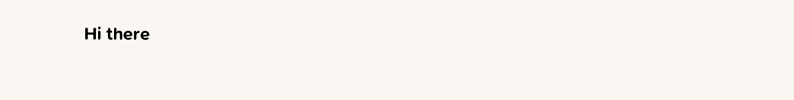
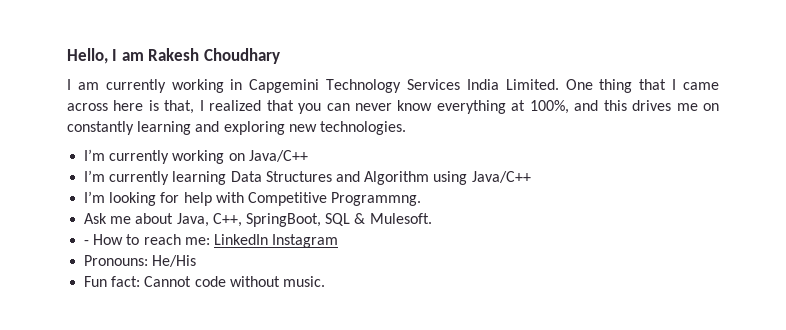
[84,26,151,41] Hi there -> [67,48,280,64] [67,79,719,93] [67,100,720,114] [67,121,406,135] [84,149,308,164] [84,170,531,185] [84,191,422,206] [84,213,432,227] [84,234,339,248] [84,255,197,267] [84,276,325,287] Hello, I am Rakesh Choudhary // I am currently working in Capgemini Technology Services India Limited. One thing that I came across here is that, I realized that you can never know everything at 100%, and this drives me on constantly learning and exploring new technologies. // I’m currently working on Java/C++ // I’m currently learning Data Structures and Algorithm using Java/C++ // I’m looking for help with Competitive Programmng. // Ask me about Java, C++, SpringBoot, SQL & Mulesoft. // - How to reach me: LinkedIn Instagram // Pronouns: He/His // Fun fact: Cannot code without music.

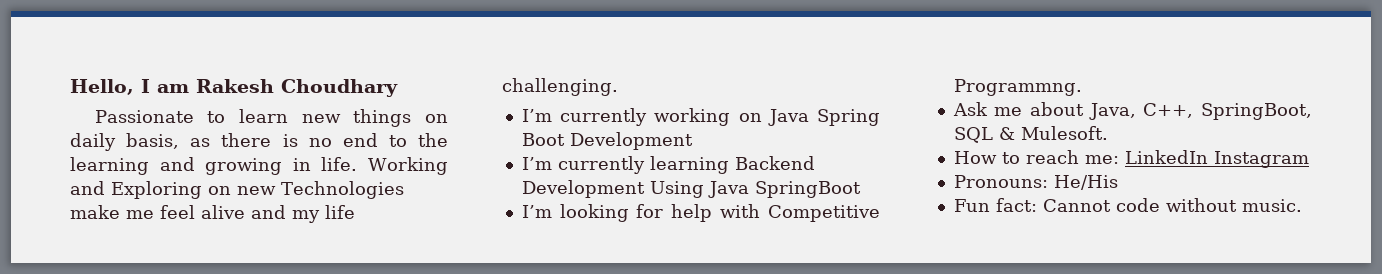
[67,79,719,93] [67,100,720,114] [67,121,406,135] I am currently working in Capgemini Technology Services India Limited. One thing that I came across here is that, I realized that you can never know everything at 100%, and this drives me on constantly learning and exploring new technologies. -> [94,109,448,127] [70,133,448,151] [70,157,449,175] [70,181,404,199] [70,205,355,223] [502,78,618,96] Passionate to learn new things on daily basis, as there is no end to the learning and growing in life. Working and Exploring on new Technologies make me feel alive and my life challenging.
[248,150,308,162] Java/C++ -> [767,109,880,126] [521,132,693,150] Java Spring Boot Development
[230,171,531,185] Data Structures and Algorithm using Java/C++ -> [734,156,815,170] [521,180,861,198] Backend Development Using Java SpringBoot
[84,240,90,245] - -> (1108, 133) none

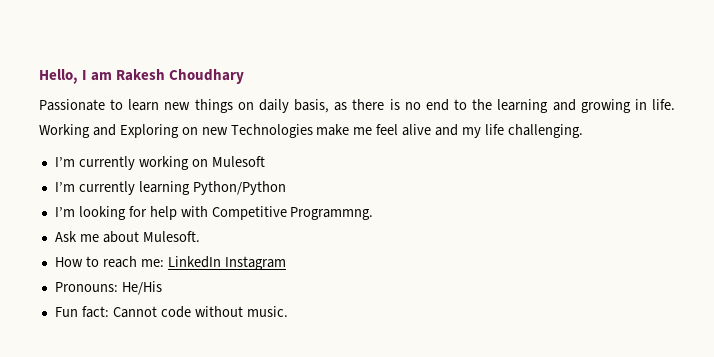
[767,109,880,126] [521,132,693,150] Java Spring Boot Development -> [211,156,265,167] Mulesoft
[734,156,815,170] [521,180,861,198] Backend Development Using Java SpringBoot -> [192,181,286,195] Python/Python
[1088,103,1312,120] [953,127,1015,143] Java, C++, SpringBoot, SQL & -> (139, 237) none

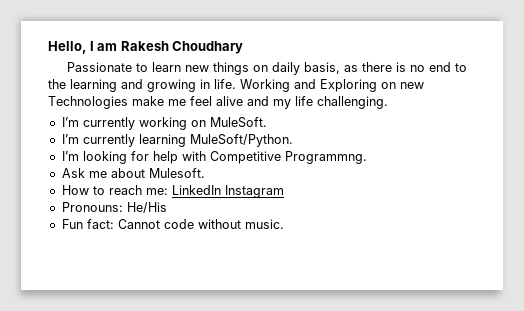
[211,156,265,167] Mulesoft -> [209,117,267,128] MuleSoft.
[192,181,286,195] Python/Python -> [189,134,293,147] MuleSoft/Python.

